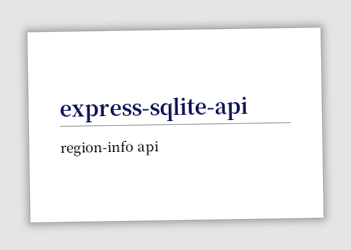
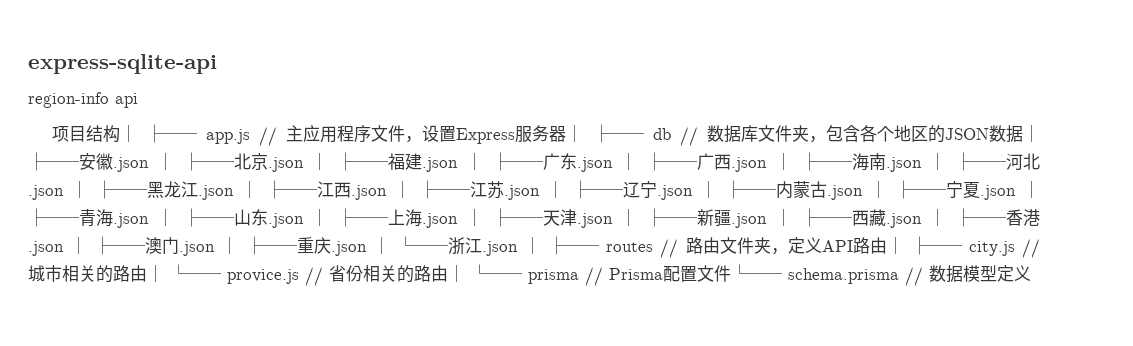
(159, 148) none -> [51,124,1040,146] [28,152,1040,172] [28,180,1040,200] [28,208,1040,228] [28,236,1040,258] [28,264,1031,286] // 项目结构│ ├── app.js // 主应用程序文件，设置Express服务器│ ├── db // 数据库文件夹，包含各个地区的JSON数据│ ├──安徽.json │ ├──北京.json │ ├──福建.json │ ├──广东.json │ ├──广西.json │ ├──海南.json │ ├──河北.json │ ├──黑龙江.json │ ├──江西.json │ ├──江苏.json │ ├──辽宁.json │ ├──内蒙古.json │ ├──宁夏.json │ ├──青海.json │ ├──山东.json │ ├──上海.json │ ├──天津.json │ ├──新疆.json │ ├──西藏.json │ ├──香港.json │ ├──澳门.json │ ├──重庆.json │ └──浙江.json │ ├── routes // 路由文件夹，定义API路由│ ├── city.js // 城市相关的路由│ └── provice.js // 省份相关的路由│ └── prisma // Prisma配置文件└── schema.prisma // 数据模型定义

